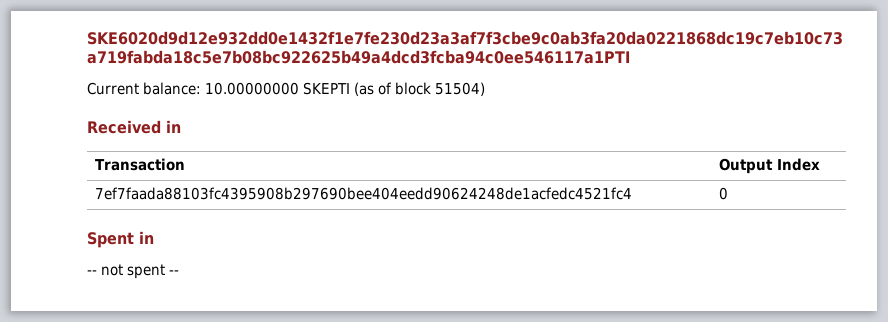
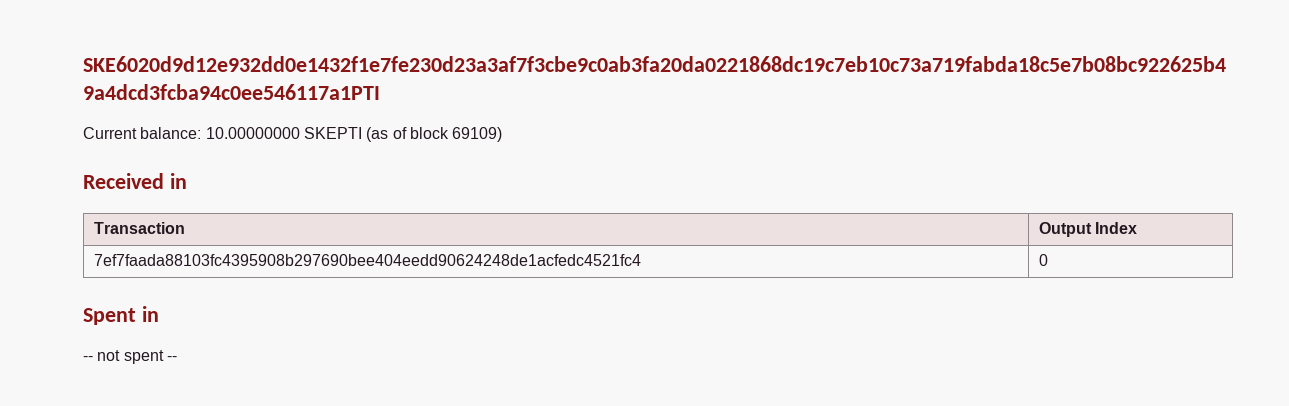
[435,82,485,96] 51504) -> [452,127,503,142] 69109)

